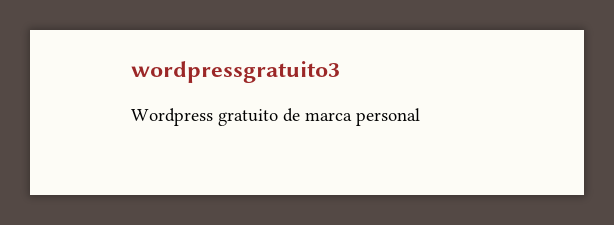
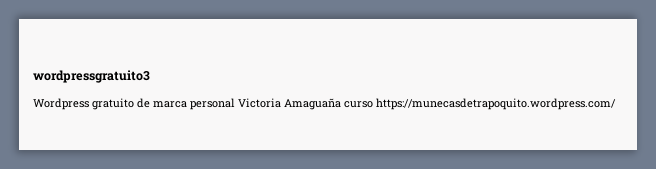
(420, 117) none -> [238,98,616,110] Victoria Amaguaña curso https://munecasdetrapoquito.wordpress.com/

